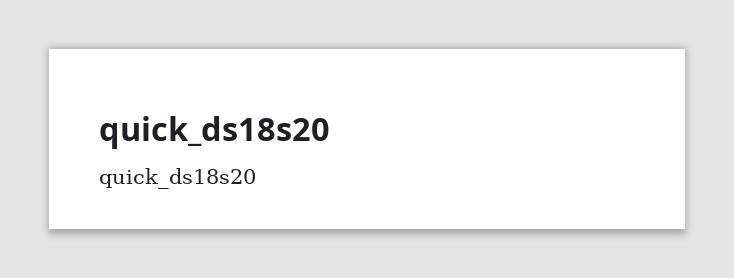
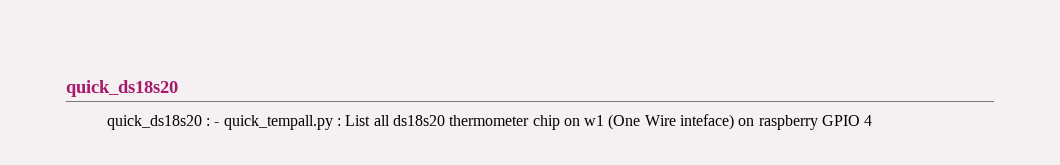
(256, 178) none -> [205,114,873,130] : - quick_tempall.py : List all ds18s20 thermometer chip on w1 (One Wire inteface) on raspberry GPIO 4

